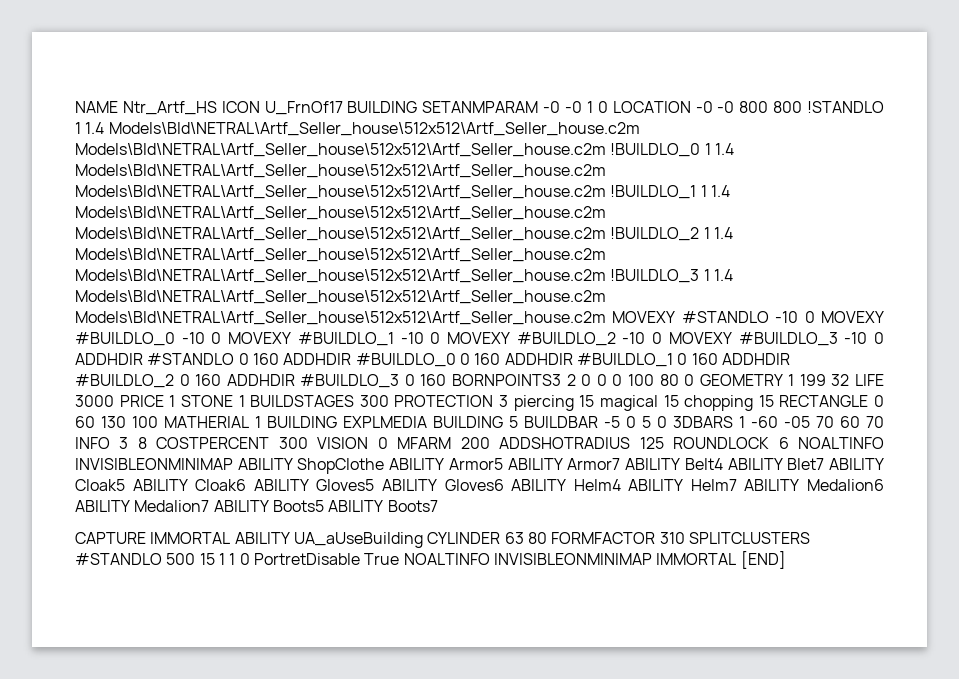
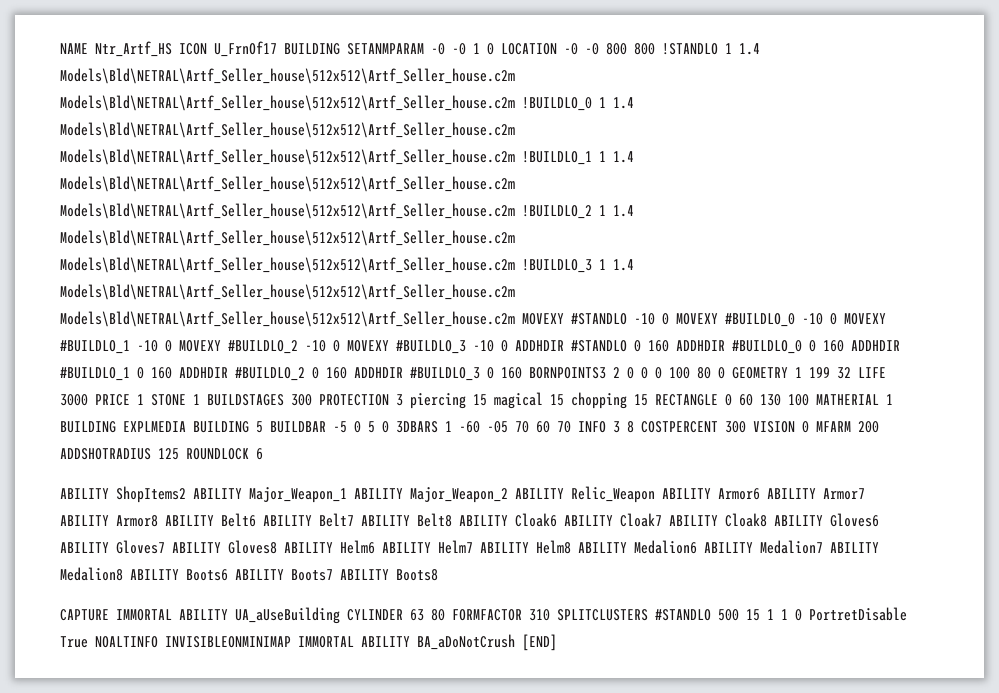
[798,437,884,449] [75,458,885,474] [75,479,621,491] NOALTINFO INVISIBLEONMINIMAP ABILITY ShopClothe ABILITY Armor5 ABILITY Armor7 ABILITY Belt4 ABILITY Blet7 ABILITY Cloak5 ABILITY Cloak6 ABILITY Gloves5 ABILITY Gloves6 ABILITY Helm4 -> [60,486,865,503] [60,513,879,527] [60,540,375,554] // ABILITY ShopItems2 ABILITY Major_Weapon_1 ABILITY Major_Weapon_2 ABILITY Relic_Weapon ABILITY Armor6 ABILITY Armor7 ABILITY Armor8 ABILITY Belt6 ABILITY Belt7 ABILITY Belt8 ABILITY Cloak6 ABILITY Cloak7 ABILITY Cloak8 ABILITY Gloves6 ABILITY Gloves7 ABILITY Gloves8 ABILITY Helm6
(800, 485) none -> [536,540,627,554] Helm8 ABILITY
[272,500,324,512] Boots5 -> [60,567,228,581] Medalion8 ABILITY Boots6
(438, 506) none -> [340,569,438,581] ABILITY Boots8
(737, 559) none -> [361,634,515,650] ABILITY BA_aDoNotCrush

